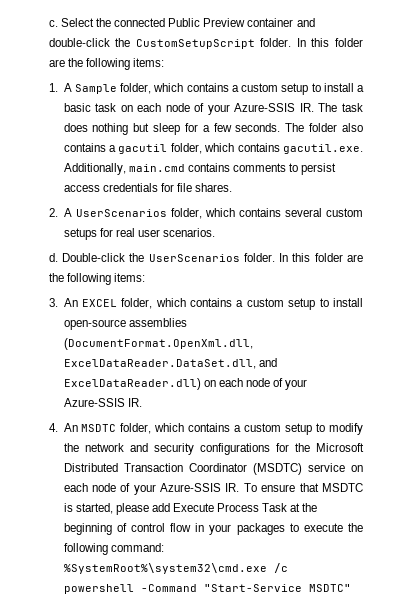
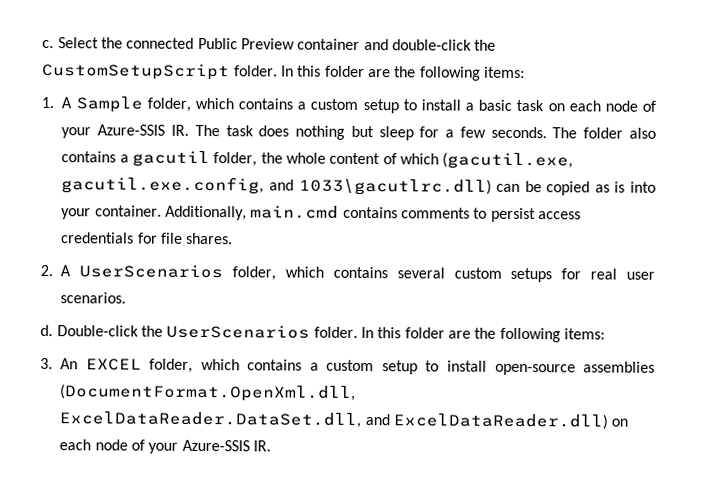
[204,143,363,154] which contains gacutil.exe. -> [260,152,574,170] [61,176,656,196] [61,205,162,220] the whole content of which (gacutil.exe, gacutil.exe.config, and 1033\gacutlrc.dll) can be copied as is into your container.
[48,423,363,435] [63,443,365,455] [63,463,363,475] [63,483,364,495] [63,503,318,515] [63,523,363,535] [63,543,164,555] [63,563,288,574] [63,584,351,594] // 4. An MSDTC folder, which contains a custom setup to modify the network and security configurations for the Microsoft Distributed Transaction Coordinator (MSDTC) service on each node of your Azure-SSIS IR. To ensure that MSDTC is started, please add Execute Process Task at the beginning of control flow in your packages to execute the following command: %SystemRoot%\system32\cmd.exe /c powershell -Command "Start-Service MSDTC" -> (272, 446) none

